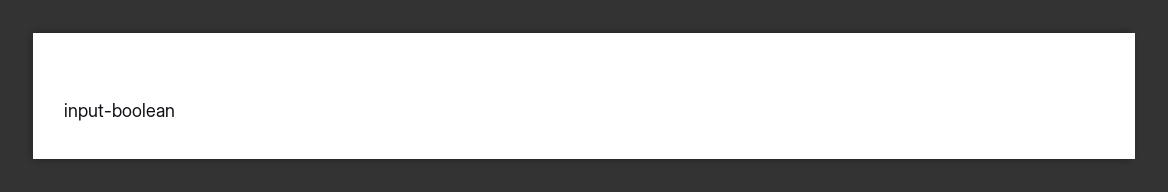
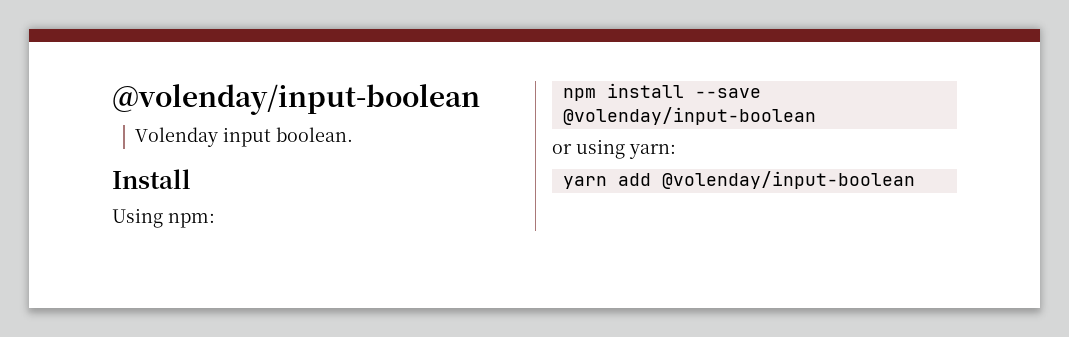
[64,103,175,121] input-boolean -> [112,84,480,115] [135,127,354,147] [112,169,191,189] [112,208,215,228] [562,83,761,101] [562,107,816,125] [552,139,676,159] [562,171,915,189] @volenday/input-boolean // Volenday input boolean. // Install // Using npm: // npm install --save @volenday/input-boolean // or using yarn: // yarn add @volenday/input-boolean

